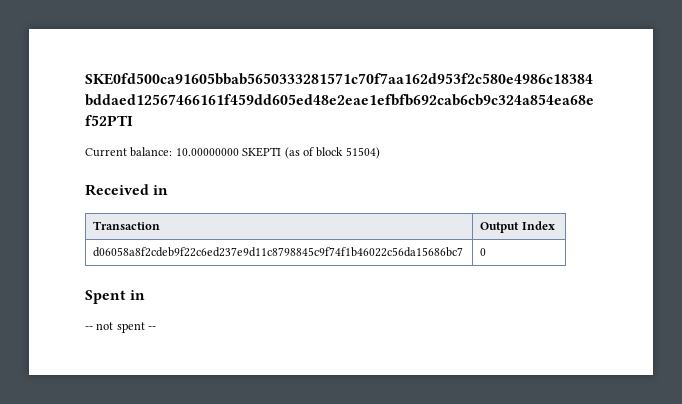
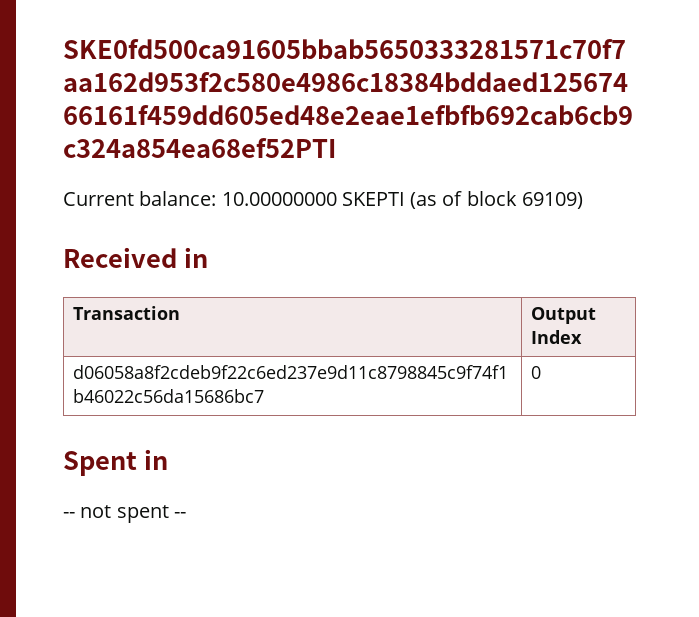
[345,147,380,159] 51504) -> [521,192,583,209] 69109)

